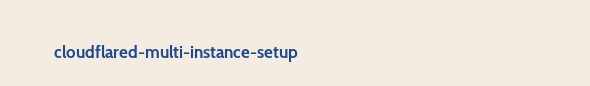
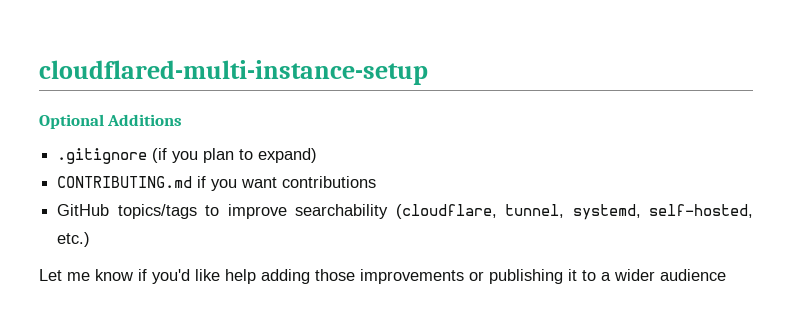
(298, 53) none -> [39,114,183,129] [57,148,318,164] [57,176,377,191] [57,204,753,220] [57,232,91,247] [39,269,726,284] // Optional Additions // .gitignore (if you plan to expand) // CONTRIBUTING.md if you want contributions // GitHub topics/tags to improve searchability (cloudflare, tunnel, systemd, self-hosted, etc.) // Let me know if you'd like help adding those improvements or publishing it to a wider audience

